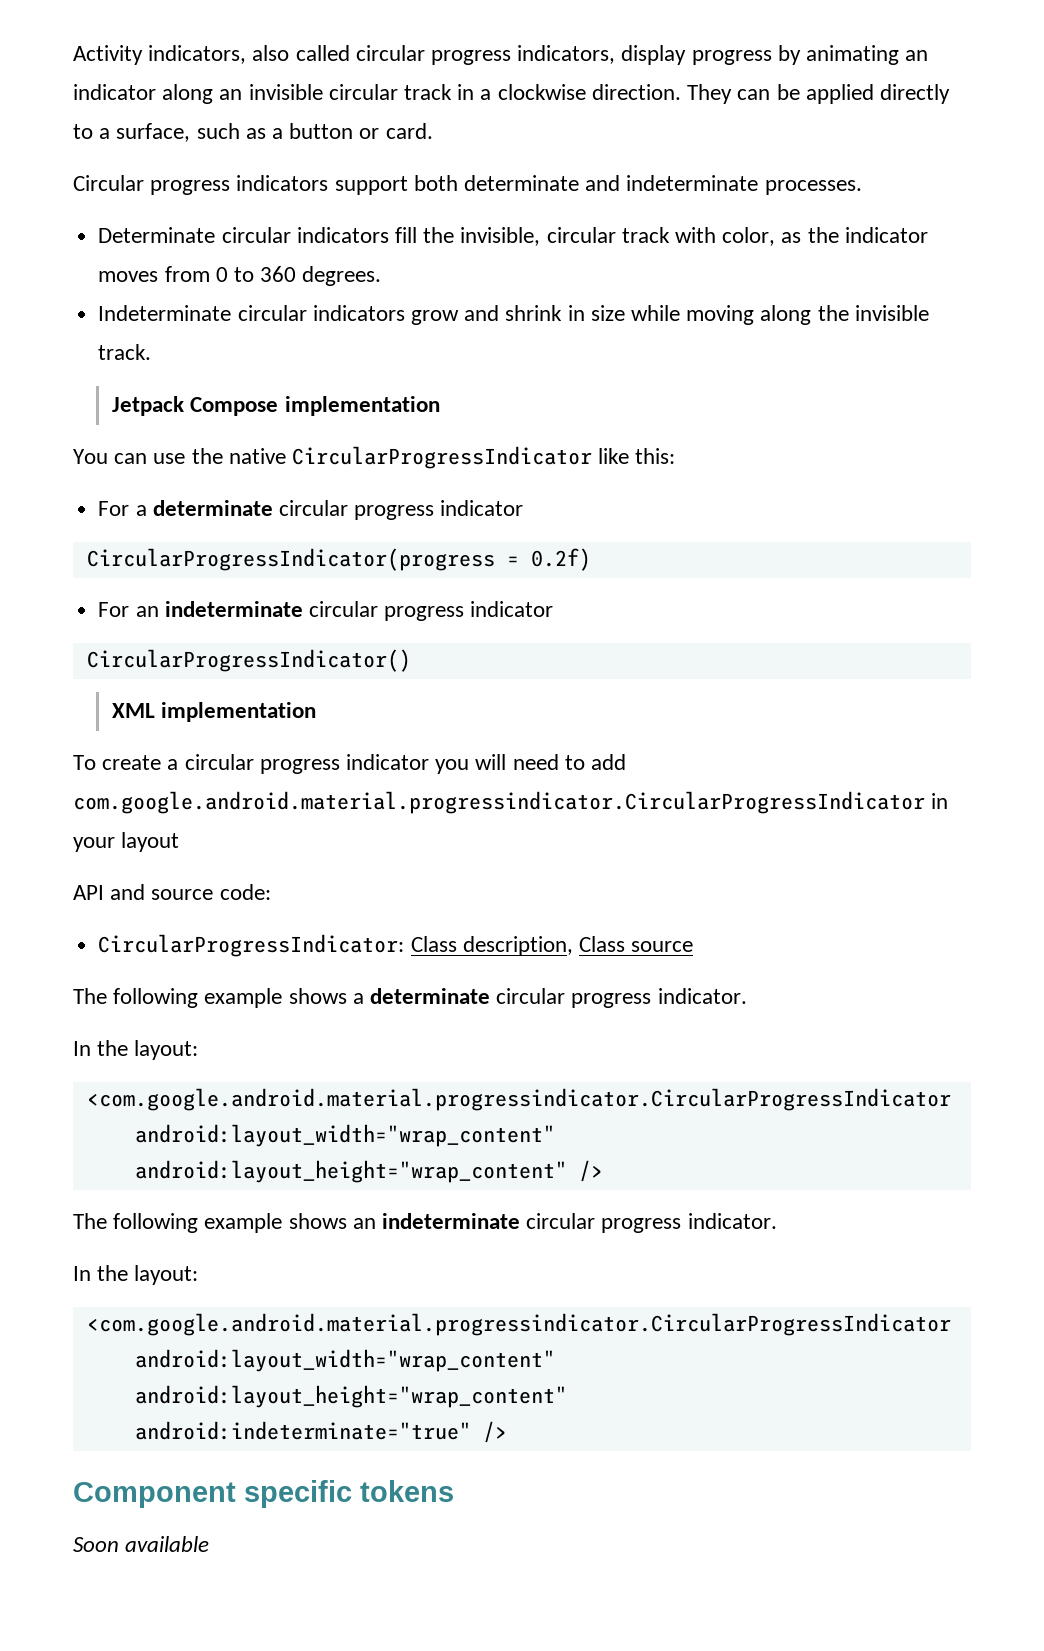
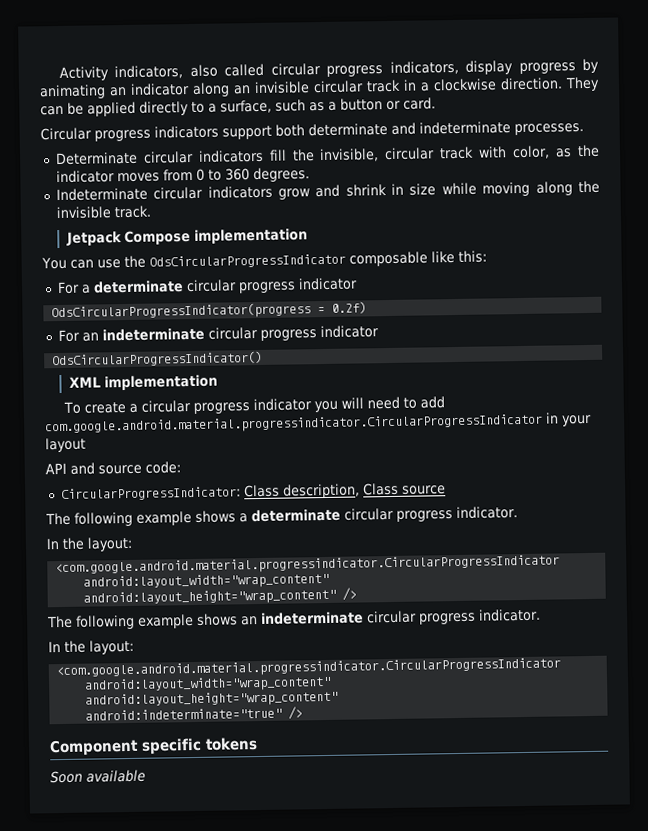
[228,446,593,469] native CircularProgressIndicator -> [148,251,428,269] OdsCircularProgressIndicator composable
[86,548,495,571] CircularProgressIndicator(progress -> [51,302,312,321] OdsCircularProgressIndicator(progress
[86,649,411,672] CircularProgressIndicator() -> [52,350,264,368] OdsCircularProgressIndicator()

